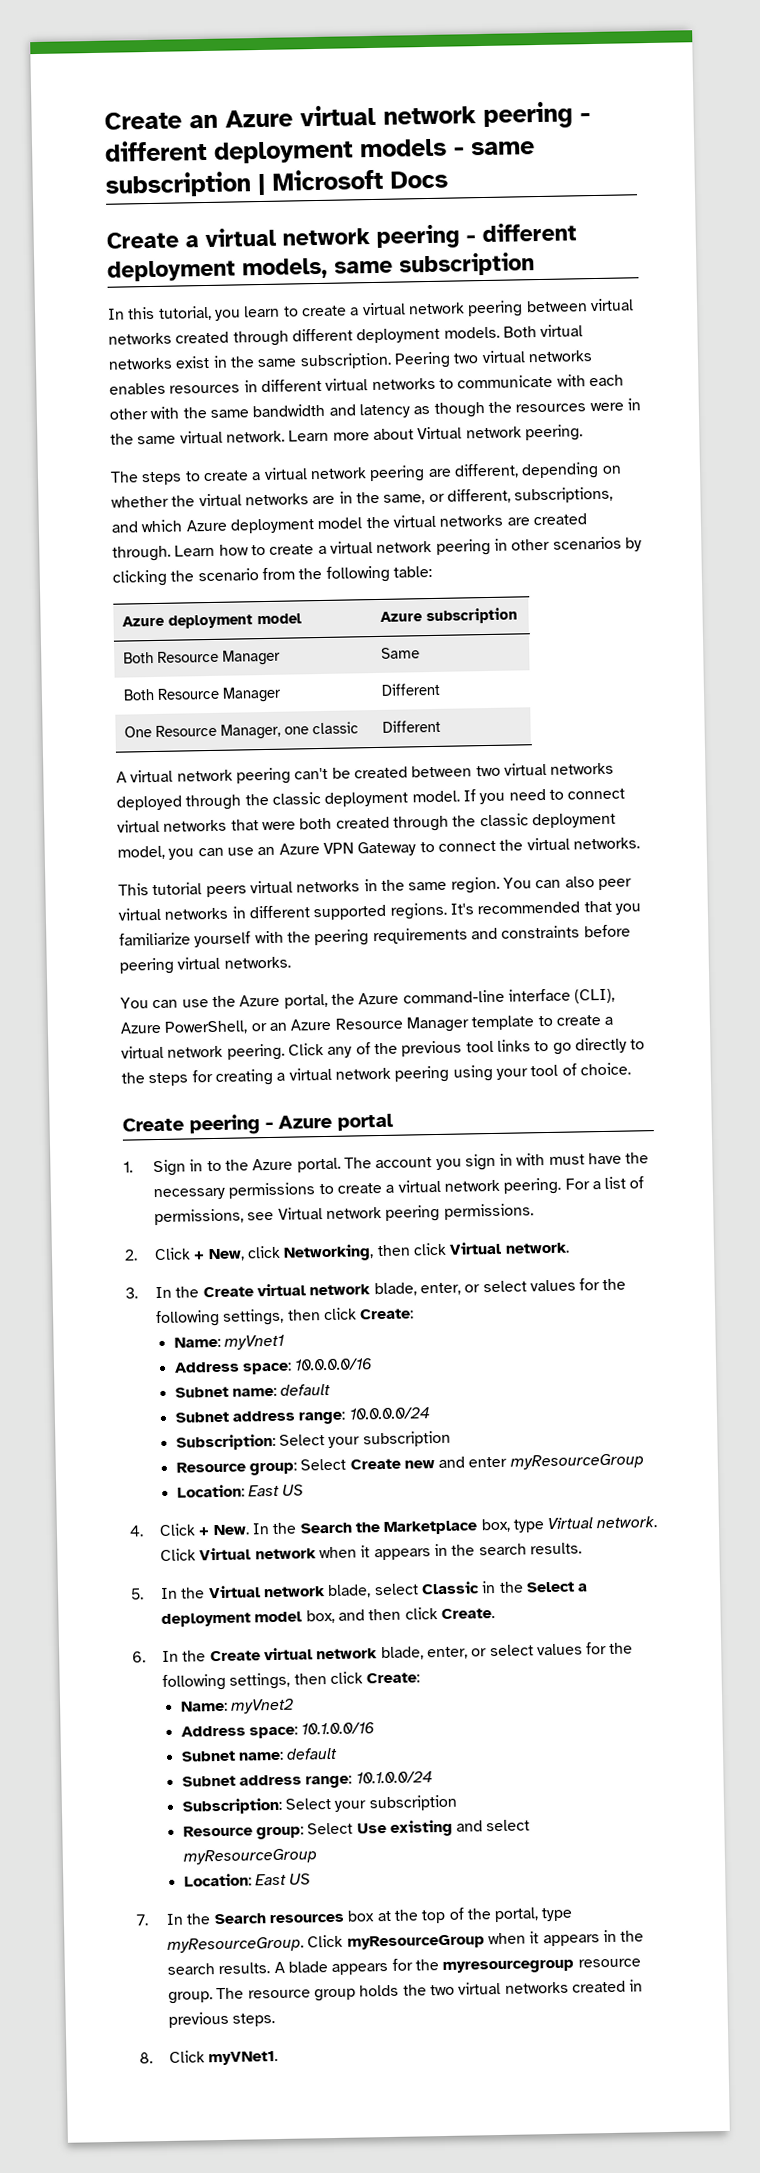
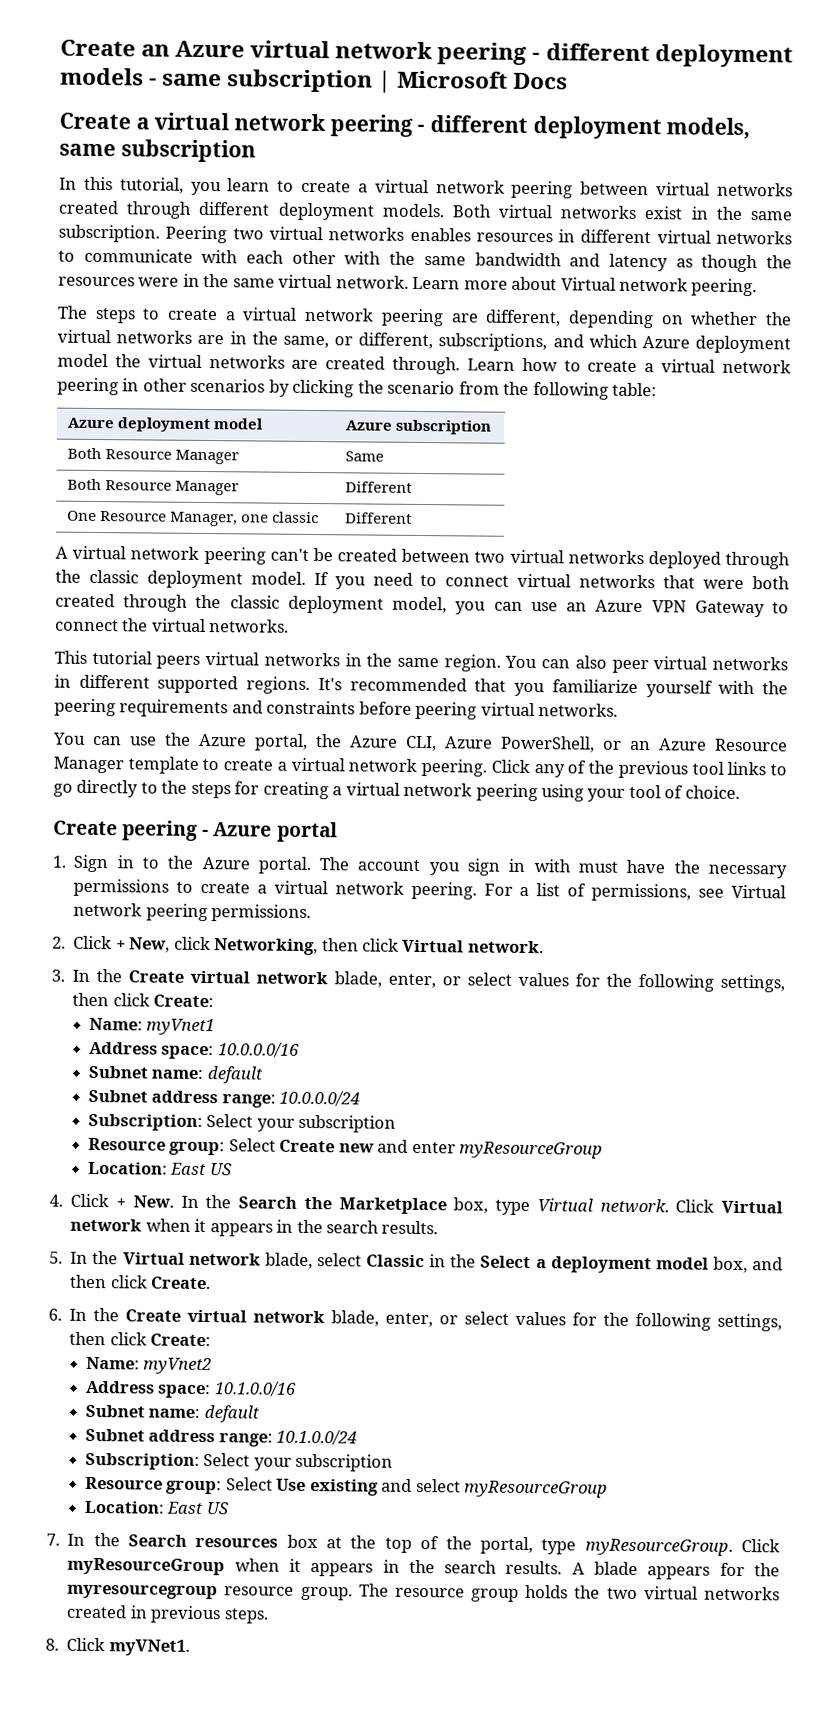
[402,988,616,1004] command-line interface (CLI), -> [405,735,437,752] CLI,

